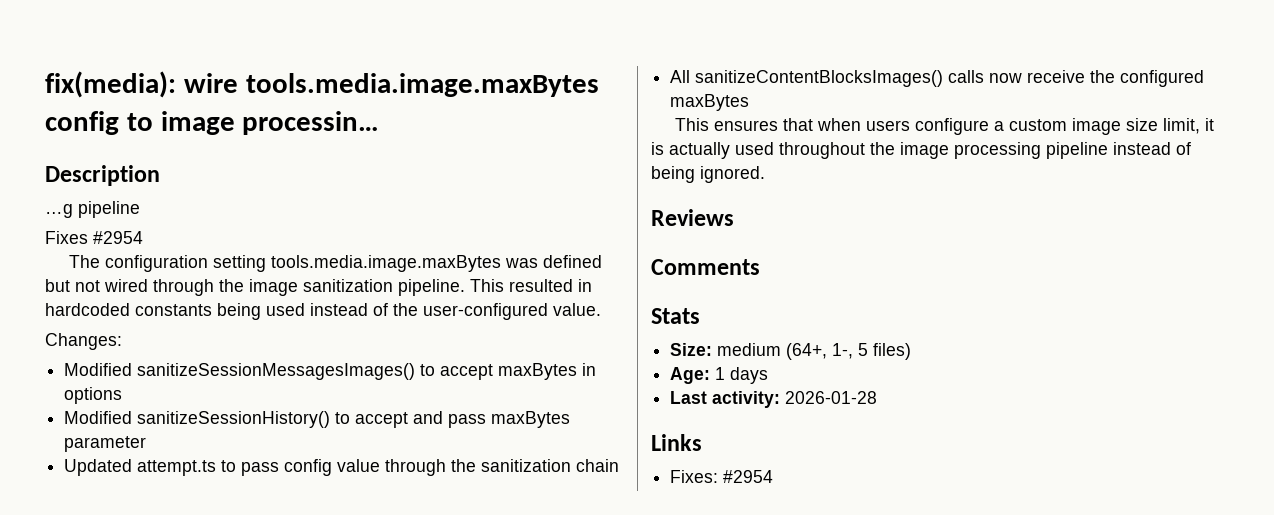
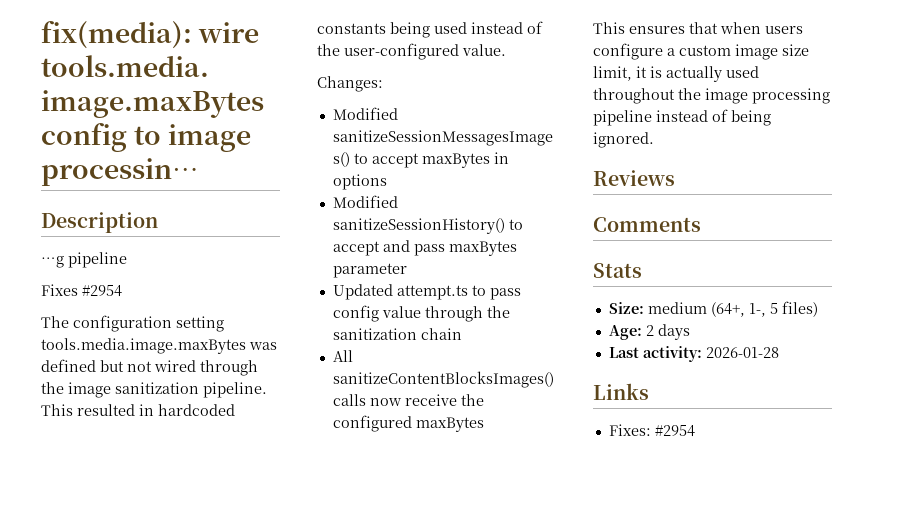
[715,367,726,380] 1 -> [645,325,654,336] 2

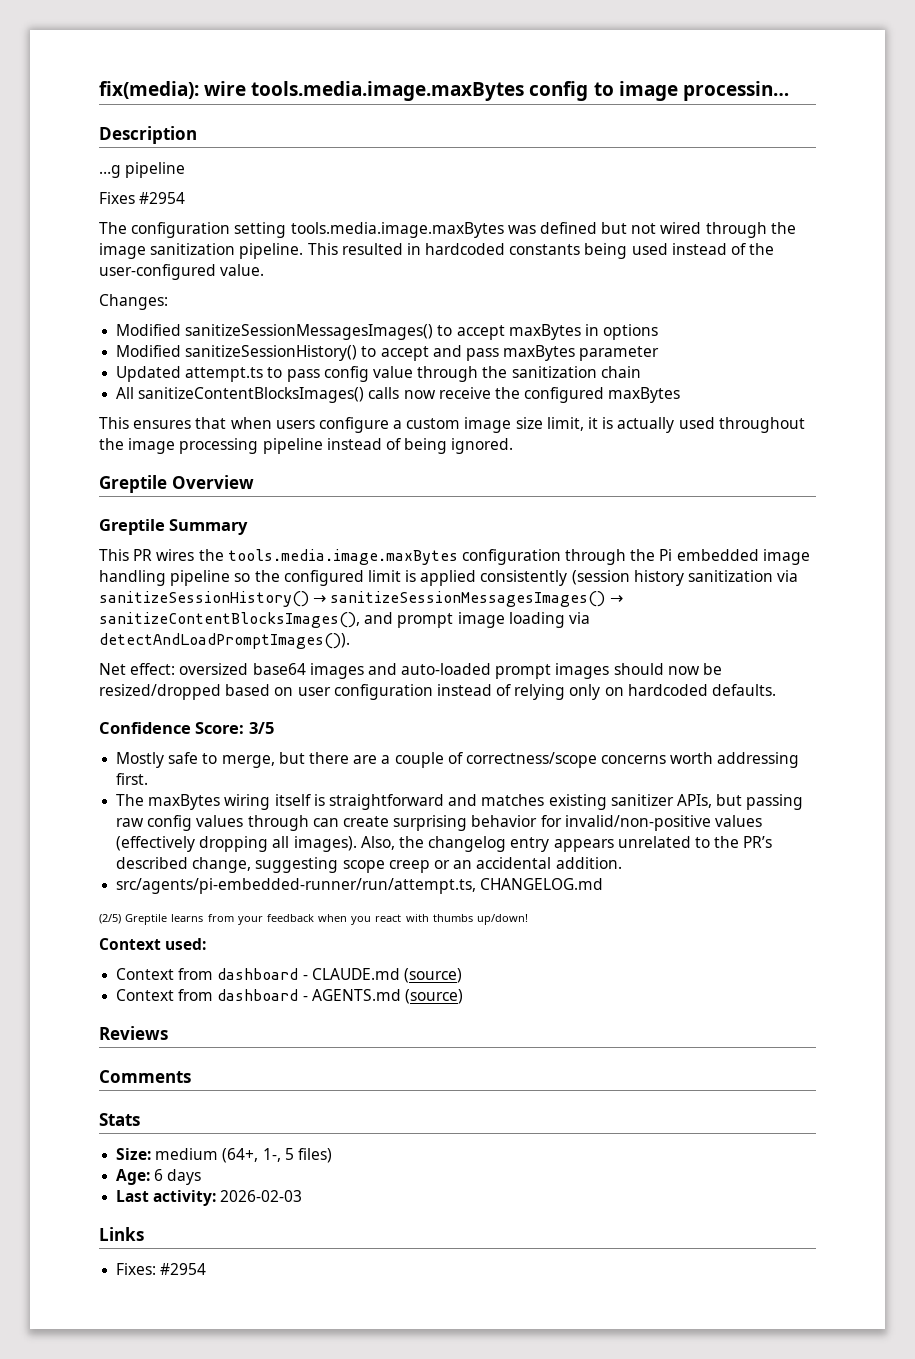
(654, 140) none -> [99,475,254,493] [99,519,249,535] [99,549,810,565] [99,570,799,586] [99,591,623,607] [99,612,590,628] [99,633,350,649] [99,663,723,679] [99,684,777,700] [99,722,274,734] [116,752,800,768] [116,773,149,785] [116,794,804,810] [116,815,762,831] [116,836,773,852] [116,857,622,873] [116,878,604,894] [99,914,529,925] [99,938,207,950] [116,968,462,983] [116,989,463,1004] // Greptile Overview // Greptile Summary // This PR wires the tools.media.image.maxBytes configuration through the Pi embedded image handling pipeline so the configured limit is applied consistently (session history sanitization via sanitizeSessionHistory() → sanitizeSessionMessagesImages() → sanitizeContentBlocksImages(), and prompt image loading via detectAndLoadPromptImages()). // Net effect: oversized base64 images and auto-loaded prompt images should now be resized/dropped based on user configuration instead of relying only on hardcoded defaults. // Confidence Score: 3/5 // Mostly safe to merge, but there are a couple of correctness/scope concerns worth addressing first. // The maxBytes wiring itself is straightforward and matches existing sanitizer APIs, but passing raw config values through can create surprising behavior for invalid/non-positive values (effectively dropping all images). Also, the changelog entry appears unrelated to the PR’s described change, suggesting scope creep or an accidental addition. // src/agents/pi-embedded-runner/run/attempt.ts, CHANGELOG.md // (2/5) Greptile learns from your feedback when you react with thumbs up/down! // Context used: // Context from dashboard - CLAUDE.md (source) // Context from dashboard - AGENTS.md (source)
[645,325,654,336] 2 -> [154,1169,164,1181] 6
[705,347,779,358] 2026-01-28 -> [220,1190,303,1202] 2026-02-03

